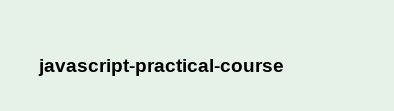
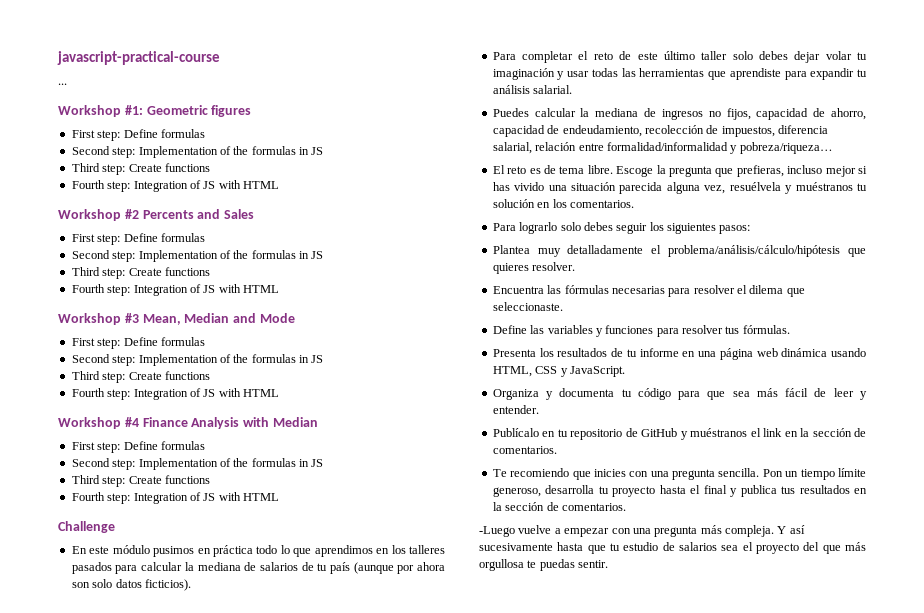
(284, 67) none -> [58,83,67,85] [58,105,252,117] [71,129,205,141] [71,146,324,158] [71,163,210,175] [71,180,279,192] [58,209,255,221] [71,233,205,245] [71,250,324,262] [71,267,210,279] [71,284,279,296] [58,313,295,325] [71,337,205,349] [71,354,324,366] [71,371,210,383] [71,388,279,400] [58,417,318,429] [71,441,205,453] [71,458,324,470] [71,475,210,487] [71,492,279,504] [58,521,115,533] [71,545,445,557] [71,562,445,574] [71,579,191,591] [492,51,867,63] [492,68,867,80] [492,85,573,94] [492,108,866,120] [492,125,828,137] [492,142,833,154] [492,165,867,177] [492,182,867,194] [492,199,634,208] [492,222,751,234] [492,245,866,257] [492,262,576,274] [492,285,805,297] [492,302,563,311] [492,325,790,337] [492,348,866,360] [492,366,625,377] [492,388,867,400] [492,405,539,414] [492,428,866,440] [492,446,557,454] [492,468,866,480] [492,485,867,497] [492,502,626,511] [479,525,805,537] [479,542,866,554] [479,559,609,571] // ... // Workshop #1: Geometric figures // First step: Define formulas // Second step: Implementation of the formulas in JS // Third step: Create functions // Fourth step: Integration of JS with HTML // Workshop #2 Percents and Sales // First step: Define formulas // Second step: Implementation of the formulas in JS // Third step: Create functions // Fourth step: Integration of JS with HTML // Workshop #3 Mean, Median and Mode // First step: Define formulas // Second step: Implementation of the formulas in JS // Third step: Create functions // Fourth step: Integration of JS with HTML // Workshop #4 Finance Analysis with Median // First step: Define formulas // Second step: Implementation of the formulas in JS // Third step: Create functions // Fourth step: Integration of JS with HTML // Challenge // En este módulo pusimos en práctica todo lo que aprendimos en los talleres pasados para calcular la mediana de salarios de tu país (aunque por ahora son solo datos ficticios). // Para completar el reto de este último taller solo debes dejar volar tu imaginación y usar todas las herramientas que aprendiste para expandir tu análisis salarial. // Puedes calcular la mediana de ingresos no fijos, capacidad de ahorro, capacidad de endeudamiento, recolección de impuestos, diferencia salarial, relación entre formalidad/informalidad y pobreza/riqueza… // El reto es de tema libre. Escoge la pregunta que prefieras, incluso mejor si has vivido una situación parecida alguna vez, resuélvela y muéstranos tu solución en los comentarios. // Para lograrlo solo debes seguir los siguientes pasos: // Plantea muy detalladamente el problema/análisis/cálculo/hipótesis que quieres resolver. // Encuentra las fórmulas necesarias para resolver el dilema que seleccionaste. // Define las variables y funciones para resolver tus fórmulas. // Presenta los resultados de tu informe en una página web dinámica usando HTML, CSS y JavaScript. // Organiza y documenta tu código para que sea más fácil de leer y entender. // Publícalo en tu repositorio de GitHub y muéstranos el link en la sección de comentarios. // Te recomiendo que inicies con una pregunta sencilla. Pon un tiempo límite generoso, desarrolla tu proyecto hasta el final y publica tus resultados en la sección de comentarios. // -Luego vuelve a empezar con una pregunta más compleja. Y así sucesivamente hasta que tu estudio de salarios sea el proyecto del que más orgullosa te puedas sentir.

